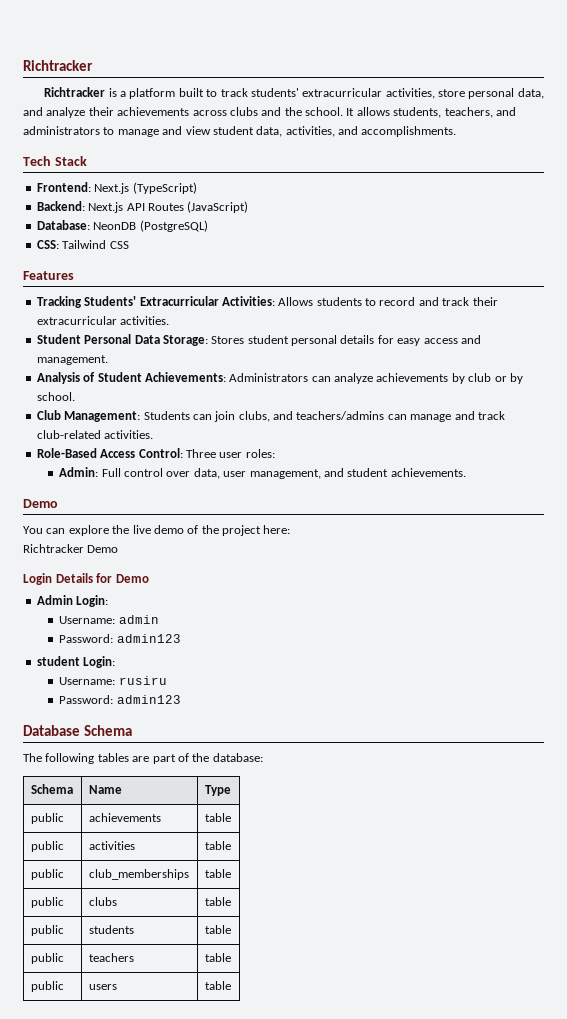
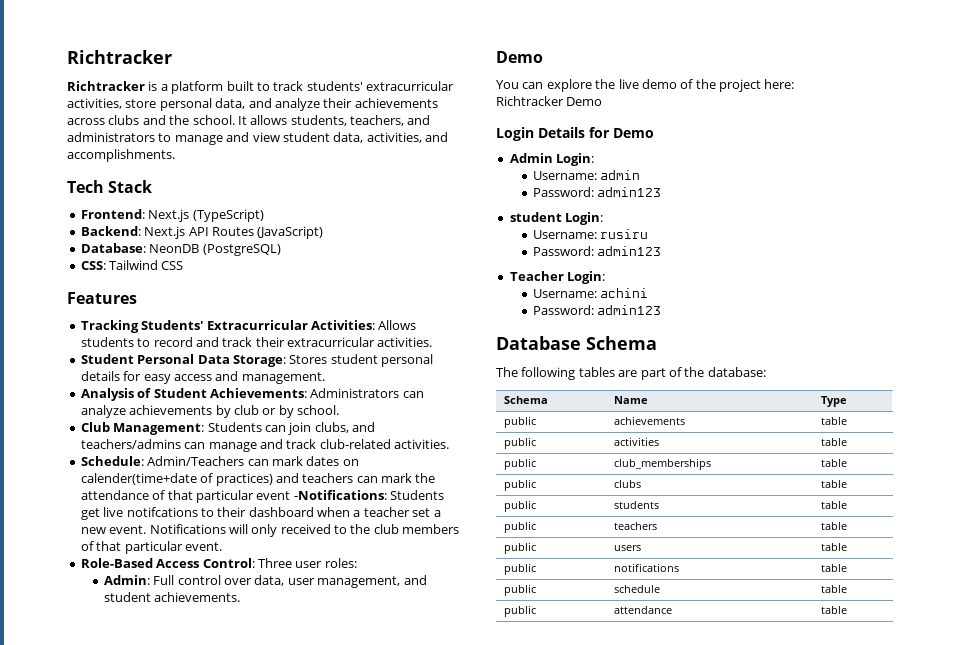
(154, 434) none -> [80,456,359,466] [80,473,436,486] [80,490,444,503] [80,507,441,520] [80,524,460,537] [80,541,222,554] // Schedule: Admin/Teachers can mark dates on calender(time+date of practices) and teachers can mark the attendance of that particular event -Notifications: Students get live notifcations to their dashboard when a teacher set a new event. Notifications will only received to the club members of that particular event.
(181, 699) none -> [509,271,606,284] [532,288,649,298] [532,305,662,315] // Teacher Login: // Username: achini // Password: admin123
(231, 985) none -> [504,563,537,575] [614,563,680,572] [821,564,848,572] [504,584,537,596] [614,585,661,593] [821,585,848,593] [504,605,537,617] [614,606,673,614] [821,606,848,614] // public | notifications | table // public | schedule | table // public | attendance | table

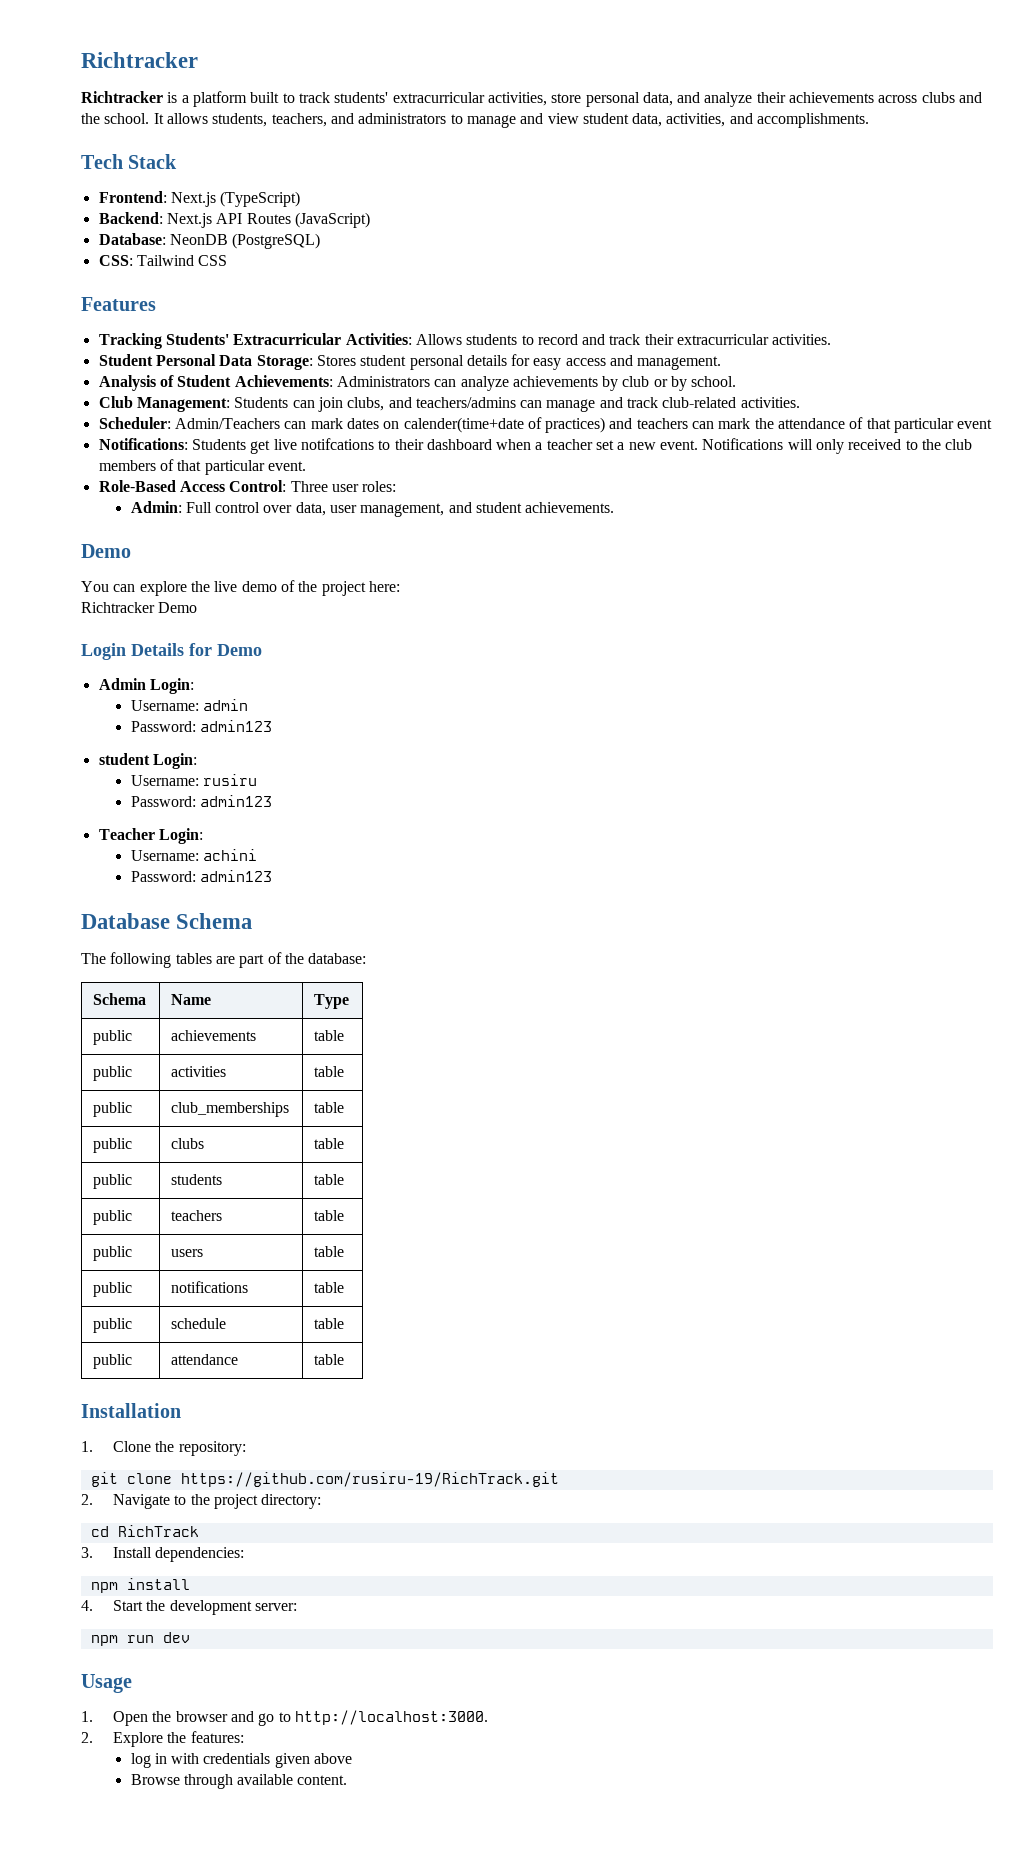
[80,456,144,466] Schedule: -> [98,417,171,429] Scheduler:
[293,490,387,500] -Notifications: -> [98,438,188,450] // Notifications:
(848, 610) none -> [81,1403,181,1418] [81,1441,246,1456] [90,1472,559,1487] [81,1494,322,1509] [90,1525,199,1537] [81,1547,245,1562] [90,1578,190,1593] [81,1600,297,1615] [90,1632,190,1646] [81,1674,132,1693] [81,1710,488,1726] [81,1731,244,1747] [130,1753,353,1768] [130,1774,348,1789] // Installation // 1. Clone the repository: // git clone https://github.com/rusiru-19/RichTrack.git // 2. Navigate to the project directory: // cd RichTrack // 3. Install dependencies: // npm install // 4. Start the development server: // npm run dev // Usage // 1. Open the browser and go to http://localhost:3000. // 2. Explore the features: // log in with credentials given above // Browse through available content.

